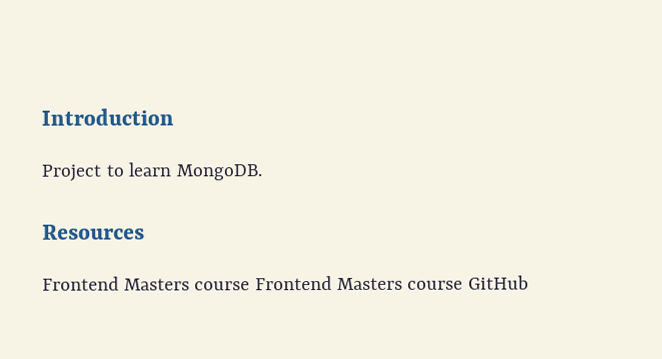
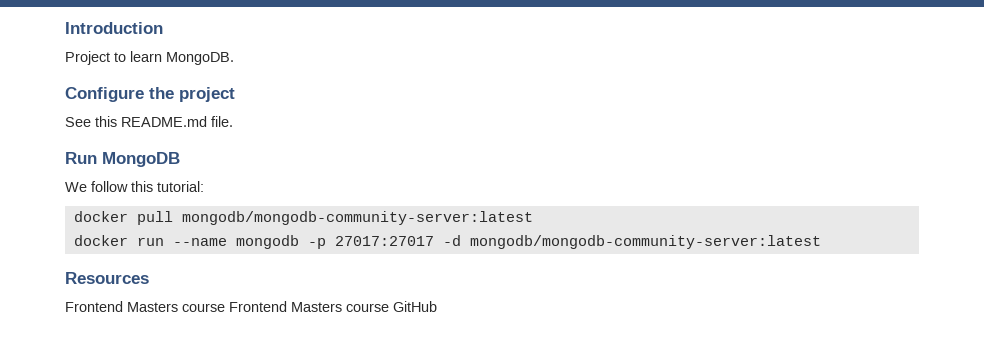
(264, 172) none -> [65,87,235,102] [65,116,233,127] [65,152,180,167] [65,181,204,192] [73,211,533,225] [73,235,821,249] // Configure the project // See this README.md file. // Run MongoDB // We follow this tutorial: // docker pull mongodb/mongodb-community-server:latest // docker run --name mongodb -p 27017:27017 -d mongodb/mongodb-community-server:latest

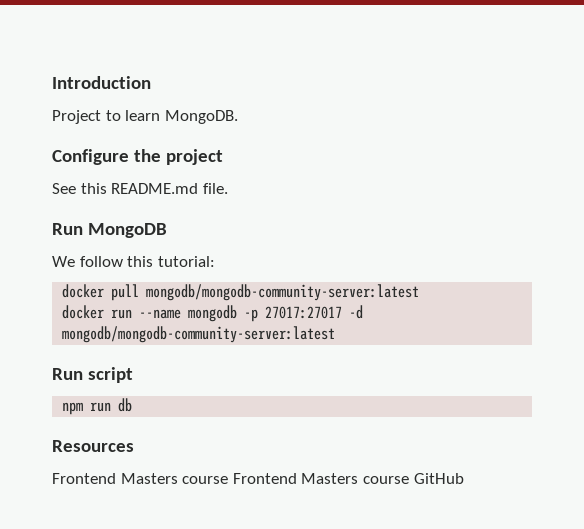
(821, 242) none -> [52,367,133,383] [62,398,133,415] // Run script // npm run db

